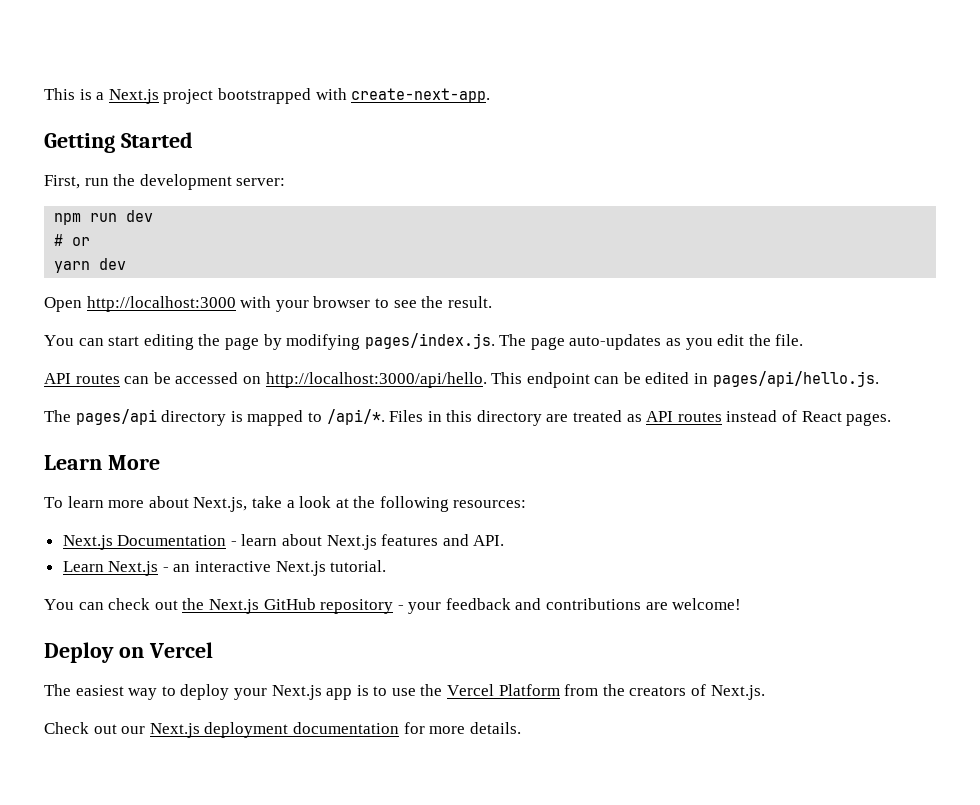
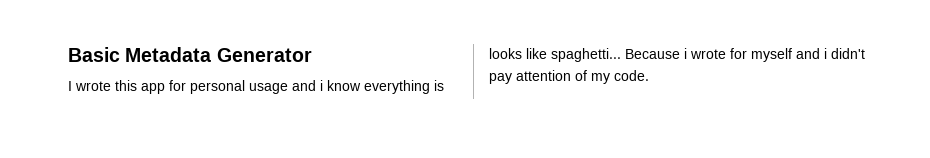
[44,88,491,104] [44,132,193,153] [44,174,286,190] [54,210,154,225] [54,234,91,246] [54,258,127,273] [44,296,492,312] [44,333,804,350] [44,371,879,388] [44,409,892,426] [44,455,160,470] [44,496,527,512] [62,534,505,550] [62,560,387,576] [44,598,742,614] [44,642,213,663] [44,684,765,700] [44,722,521,738] This is a Next.js project bootstrapped with create-next-app. // Getting Started // First, run the development server: // npm run dev // # or // yarn dev // Open http://localhost:3000 with your browser to see the result. // You can start editing the page by modifying pages/index.js. The page auto-updates as you edit the file. // API routes can be accessed on http://localhost:3000/api/hello. This endpoint can be edited in pages/api/hello.js. // The pages/api directory is mapped to /api/*. Files in this directory are treated as API routes instead of React pages. // Learn More // To learn more about Next.js, take a look at the following resources: // Next.js Documentation - learn about Next.js features and API. // Learn Next.js - an interactive Next.js tutorial. // You can check out the Next.js GitHub repository - your feedback and contributions are welcome! // Deploy on Vercel // The easiest way to deploy your Next.js app is to use the Vercel Platform from the creators of Next.js. // Check out our Next.js deployment documentation for more details. -> [68,47,312,62] [68,80,444,94] [489,48,865,62] [489,70,649,84] Basic Metadata Generator // I wrote this app for personal usage and i know everything is looks like spaghetti... Because i wrote for myself and i didn't pay attention of my code.

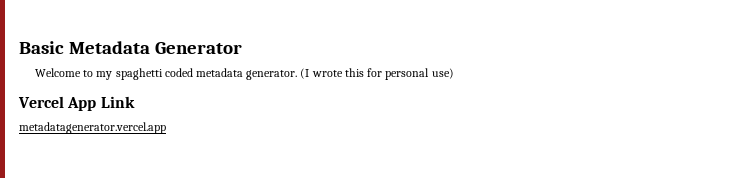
[68,81,72,91] I -> [34,68,310,80] Welcome to my spaghetti coded metadata generator. (I
[141,83,165,94] app -> (364, 72) none
[249,80,444,94] [489,48,865,62] [489,70,649,84] usage and i know everything is looks like spaghetti... Because i wrote for myself and i didn't pay attention of my code. -> [431,68,454,79] [18,96,135,111] [19,122,166,134] use) // Vercel App Link // metadatagenerator.vercel.app

